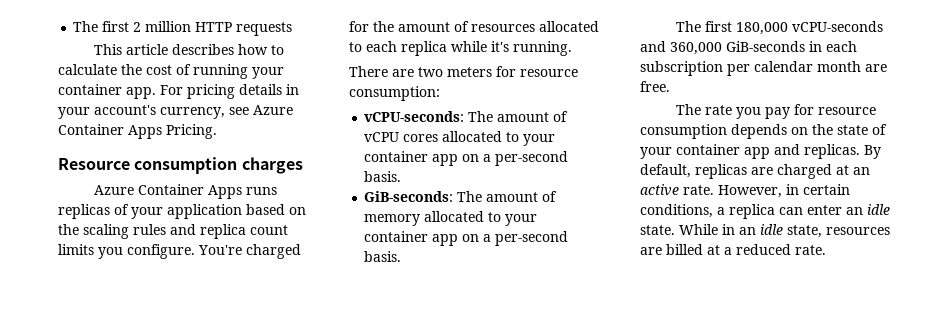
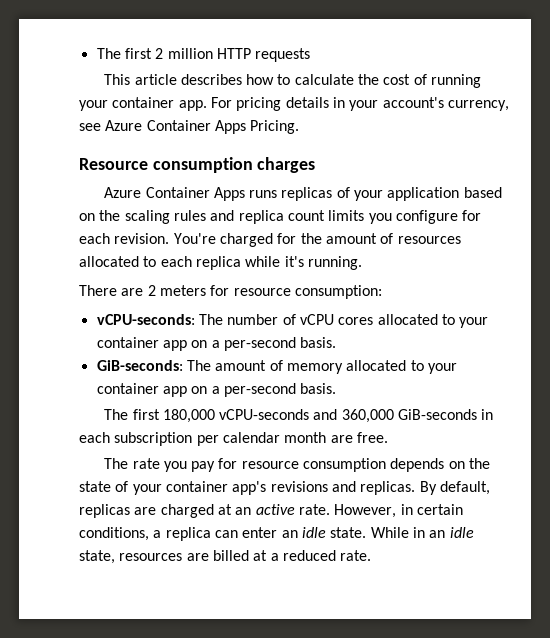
[127,244,195,259] configure. -> [395,210,482,224] [79,233,170,244] configure for each revision.
[418,67,443,77] two -> [147,285,156,296] 2
[497,112,550,122] amount -> [227,314,279,325] number
[744,147,770,159] app -> [232,481,328,495] app's revisions

